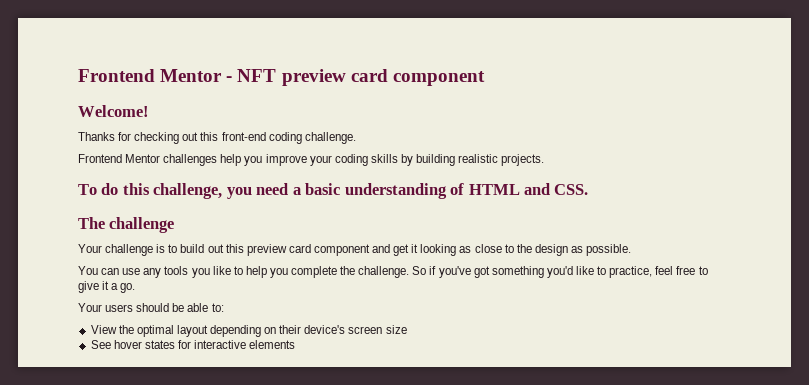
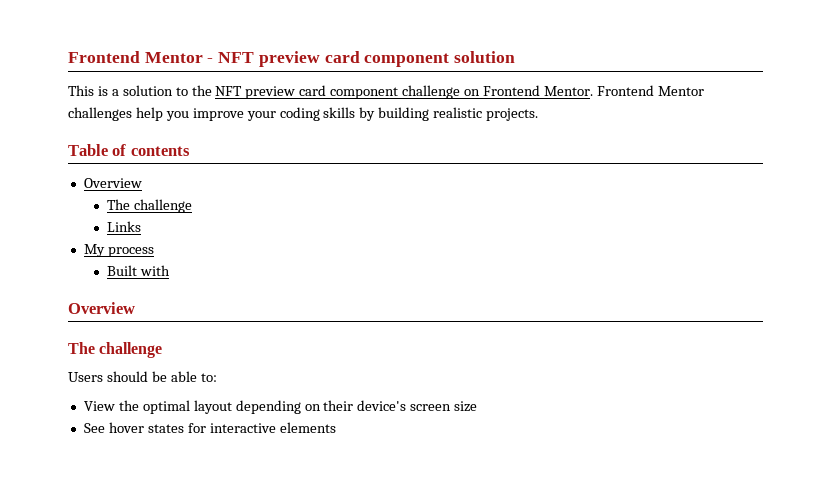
[78,105,149,117] [78,132,356,144] // Welcome! // Thanks for checking out this front-end coding challenge. // -> [454,51,516,63] [68,85,593,99] solution // This is a solution to the NFT preview card component challenge on Frontend Mentor.
[78,183,589,199] [78,217,175,233] [78,244,632,256] [78,266,708,278] [78,281,136,293] [78,303,134,312] To do this challenge, you need a basic understanding of HTML and CSS. // The challenge // Your challenge is to build out this preview card component and get it looking as close to the design as possible. // You can use any tools you like to help you complete the challenge. So if you've got something you'd like to practice, feel free to give it a go. // Your users -> [68,144,190,156] [83,178,142,188] [106,199,192,213] [106,221,141,232] [83,244,154,257] [106,265,170,276] [68,302,135,314] [68,342,163,358] [68,372,103,382] Table of contents // Overview // The challenge // Links // My process // Built with // Overview // The challenge // Users

